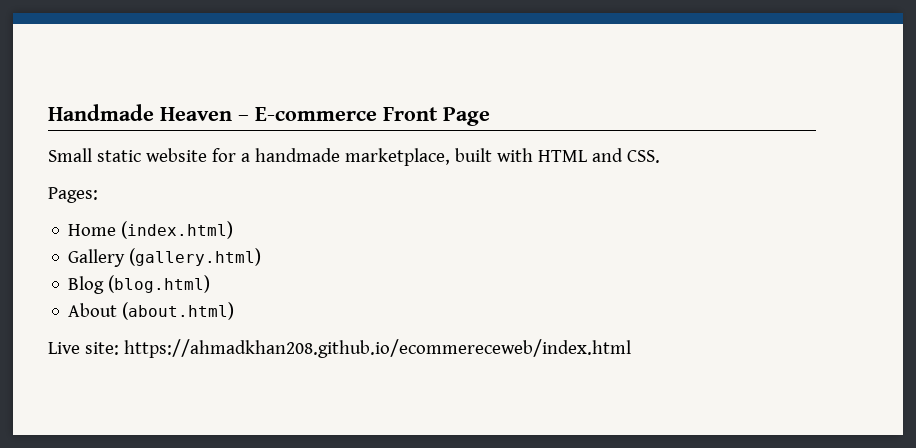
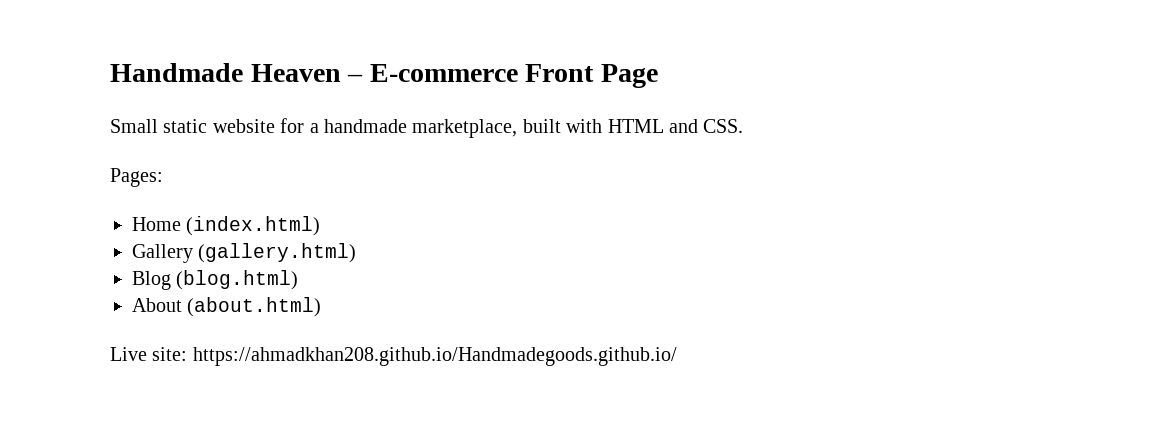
[123,339,631,358] https://ahmadkhan208.github.io/ecommereceweb/index.html -> [192,347,677,366] https://ahmadkhan208.github.io/Handmadegoods.github.io/

